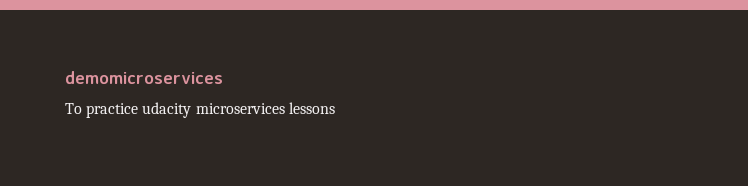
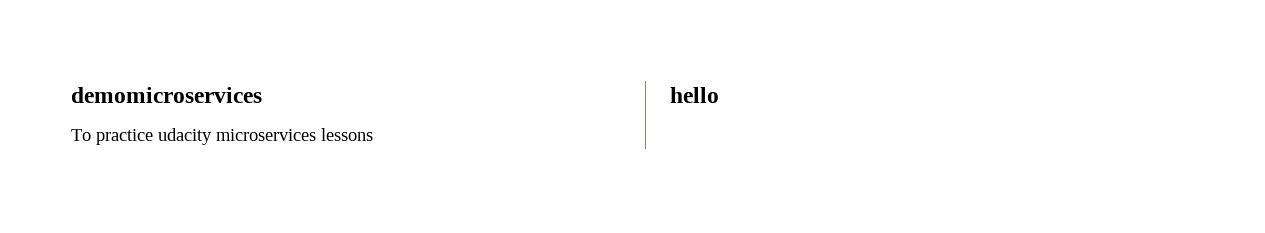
(335, 108) none -> [670,87,719,103] // hello

